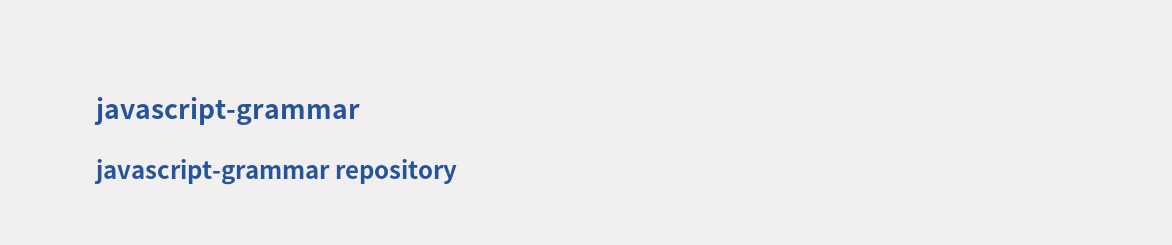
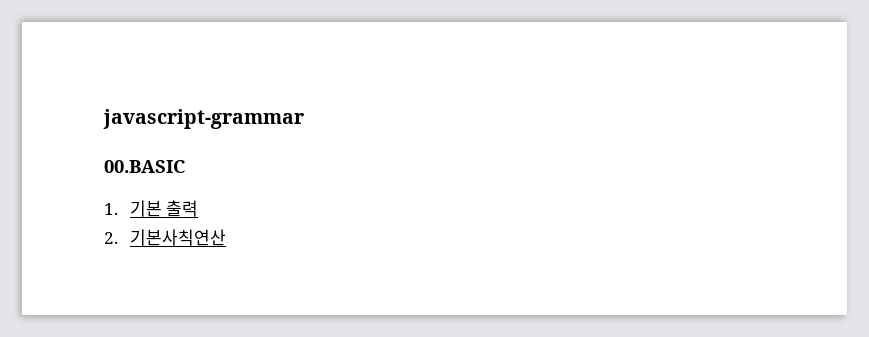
[94,159,458,185] javascript-grammar repository -> [104,160,185,173] [104,200,199,217] [104,229,226,246] 00.BASIC // 1. 기본 출력 // 2. 기본사칙연산

